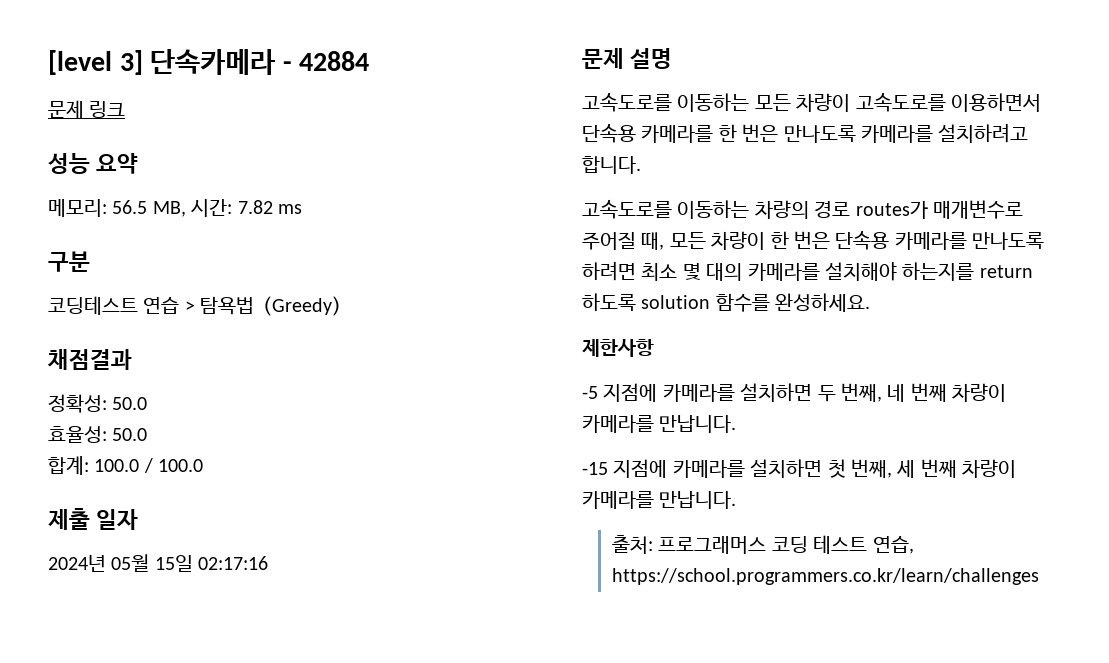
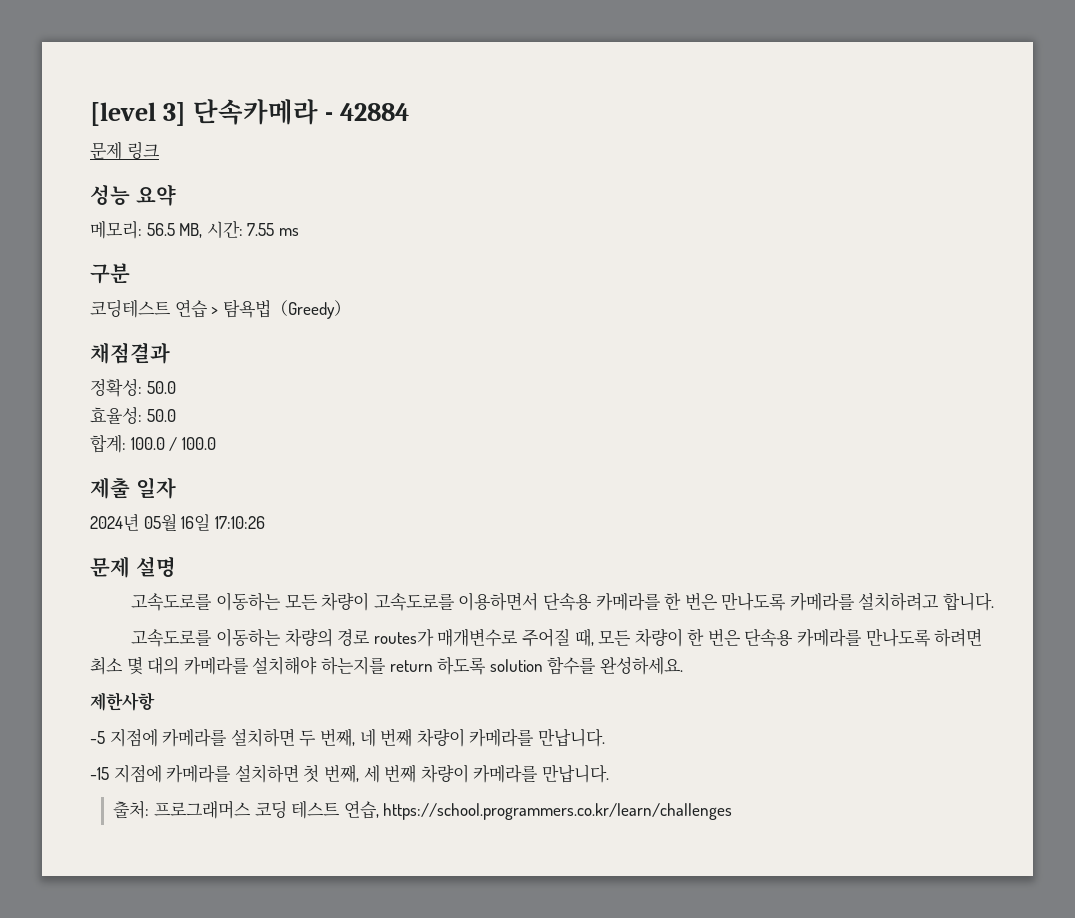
[237,200,273,214] 7.82 -> [247,223,275,236] 7.55
[154,555,269,572] 15일 02:17:16 -> [181,514,265,531] 16일 17:10:26

